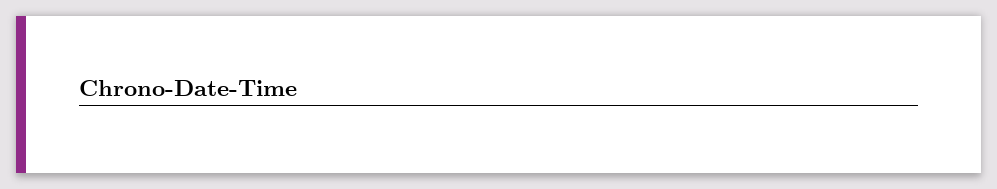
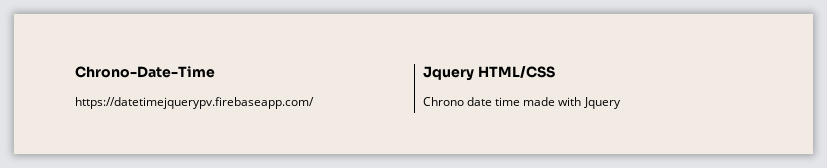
(297, 88) none -> [75,97,314,109] [423,66,555,81] [423,97,621,109] // https://datetimejquerypv.firebaseapp.com/ // Jquery HTML/CSS // Chrono date time made with Jquery

